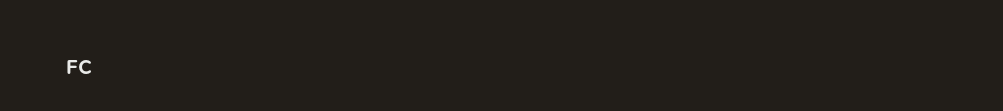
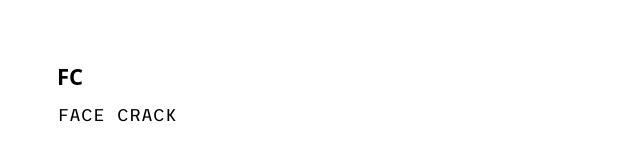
(92, 67) none -> [57,109,177,122] // FACE CRACK

